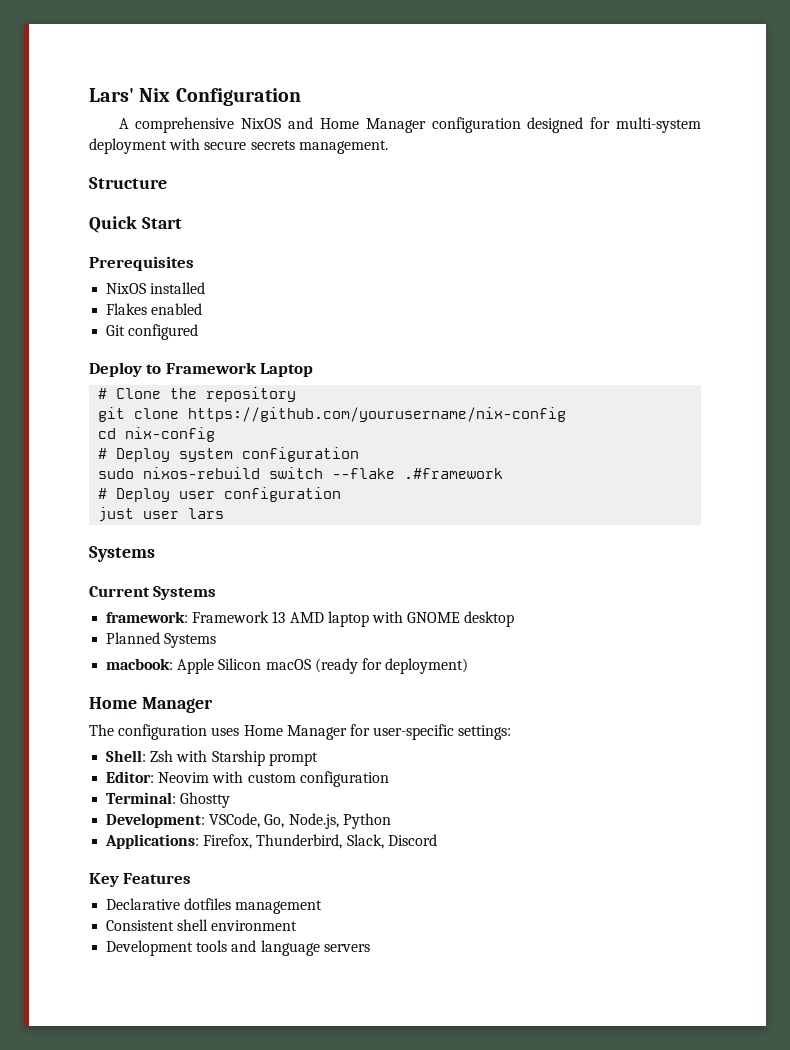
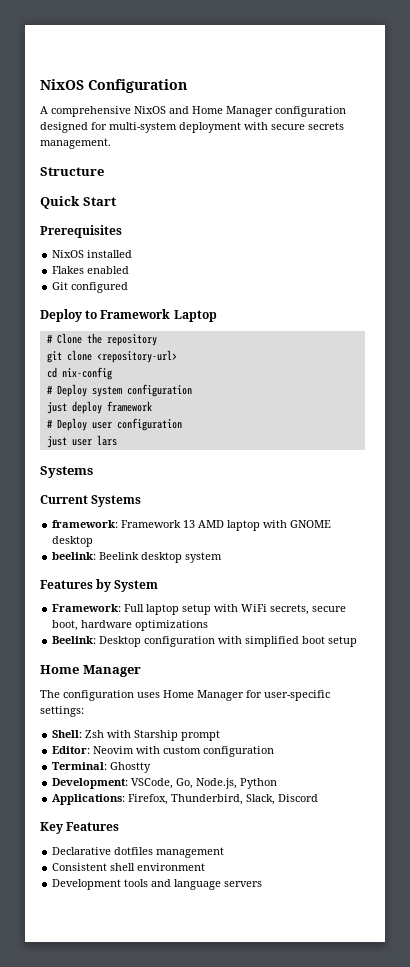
[89,88,171,102] Lars' Nix -> [40,79,84,90] NixOS
[188,407,567,422] https://github.com/yourusername/nix-config -> [96,350,177,363] <repository-url>
[98,467,504,479] sudo nixos-rebuild switch --flake .#framework -> [46,401,152,414] just deploy framework
[106,632,217,648] [106,658,469,674] Planned Systems // macbook: Apple Silicon macOS (ready for deployment) -> [52,552,223,563] [40,579,159,592] [52,604,347,615] [52,620,209,631] [52,636,358,647] beelink: Beelink desktop system // Features by System // Framework: Full laptop setup with WiFi secrets, secure boot, hardware optimizations // Beelink: Desktop configuration with simplified boot setup

